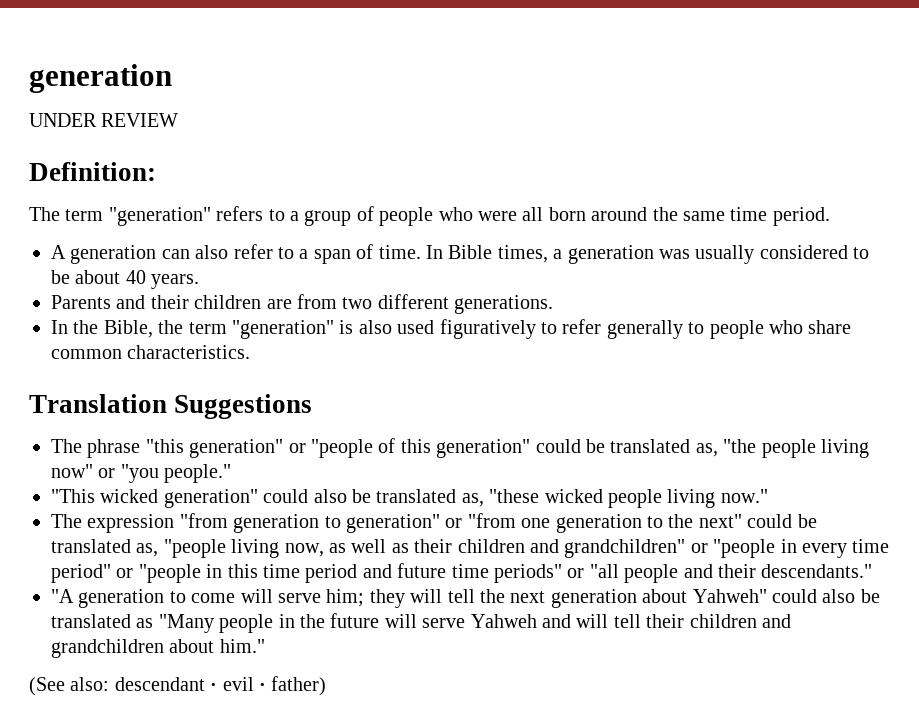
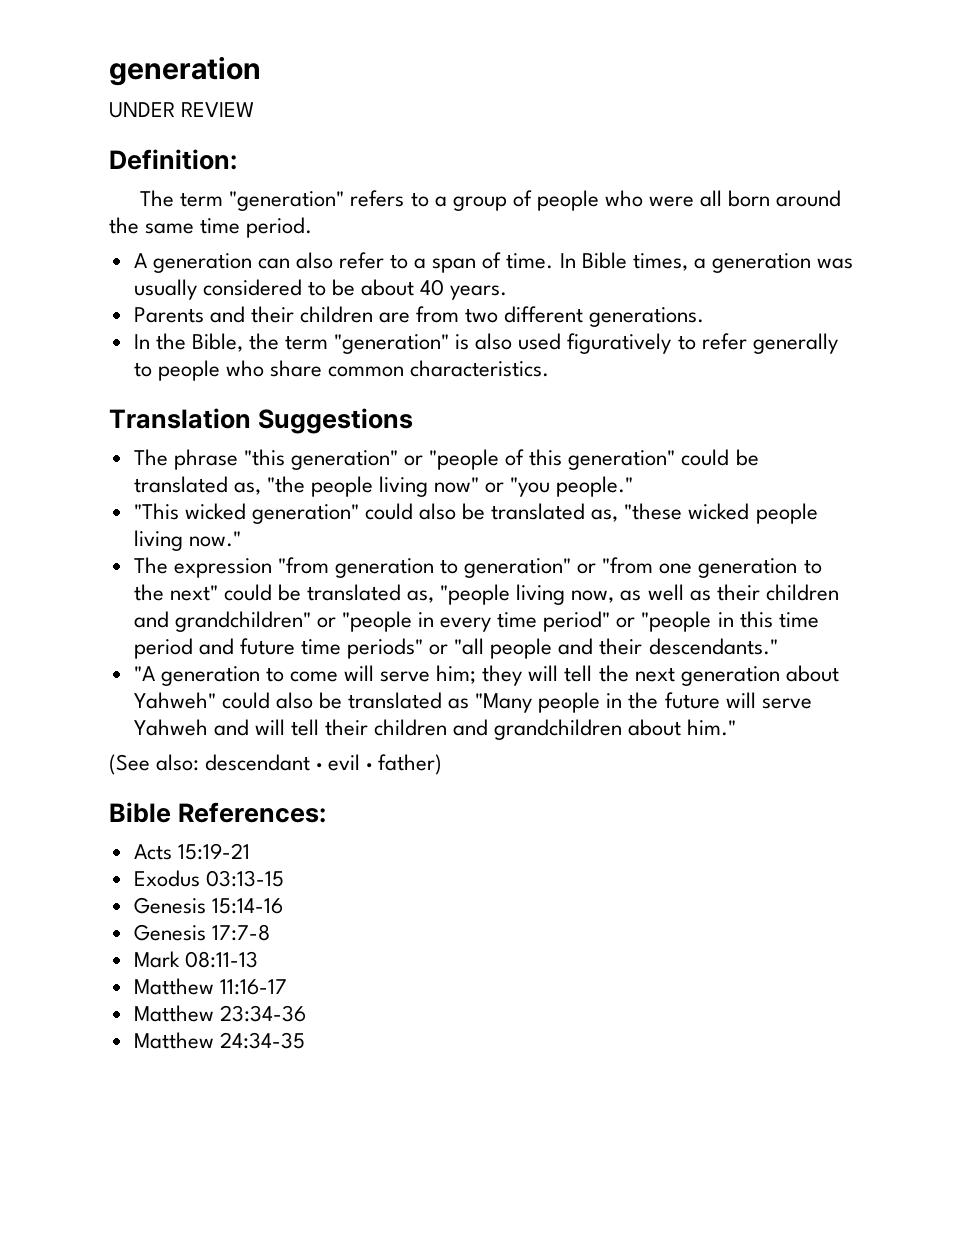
(327, 686) none -> [109,802,327,823] [133,843,250,860] [133,870,284,887] [133,897,283,914] [133,924,270,941] [133,951,258,968] [133,978,287,995] [133,1005,306,1022] [133,1032,305,1049] // Bible References: // Acts 15:19-21 // Exodus 03:13-15 // Genesis 15:14-16 // Genesis 17:7-8 // Mark 08:11-13 // Matthew 11:16-17 // Matthew 23:34-36 // Matthew 24:34-35

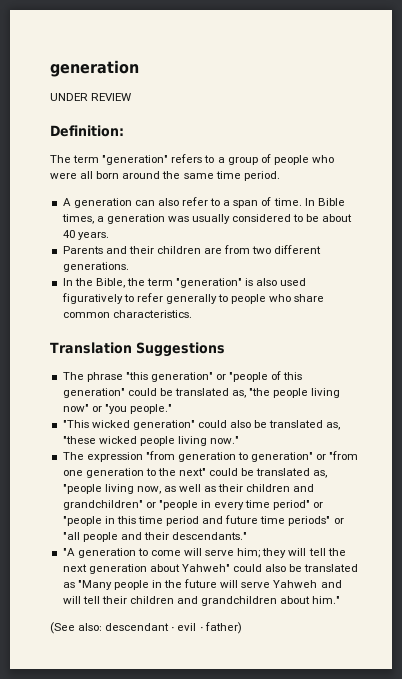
[109,802,327,823] [133,843,250,860] [133,870,284,887] [133,897,283,914] [133,924,270,941] [133,951,258,968] [133,978,287,995] [133,1005,306,1022] [133,1032,305,1049] // Bible References: // Acts 15:19-21 // Exodus 03:13-15 // Genesis 15:14-16 // Genesis 17:7-8 // Mark 08:11-13 // Matthew 11:16-17 // Matthew 23:34-36 // Matthew 24:34-35 -> (242, 628) none

